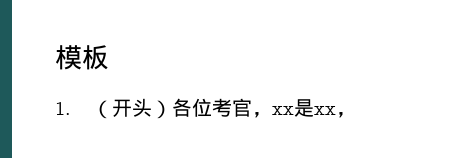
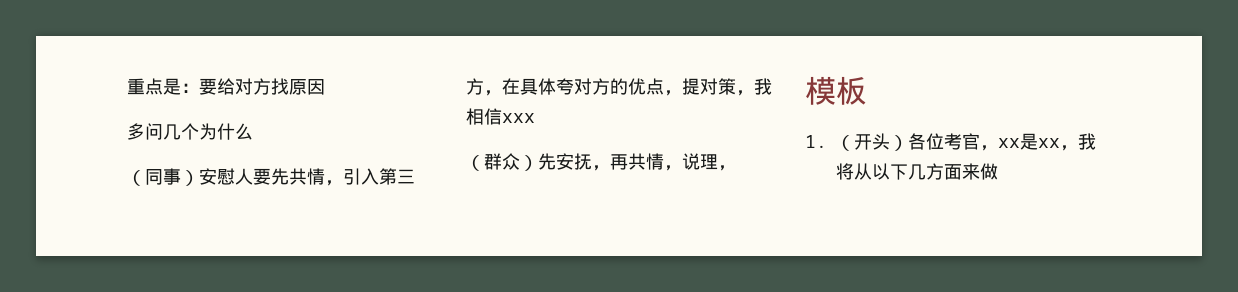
(55, 57) none -> [127,78,325,95] [127,123,253,140] [127,168,415,186] [466,78,772,96] [466,108,535,125] [466,153,736,171] 重点是：要给对方找原因 // 多问几个为什么 // （同事）安慰人要先共情，引入第三方，在具体夸对方的优点，提对策，我相信xxx // （群众）先安抚，再共情，说理， //
(357, 115) none -> [1078,133,1096,150] [836,163,998,180] 我将从以下几方面来做

